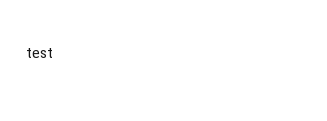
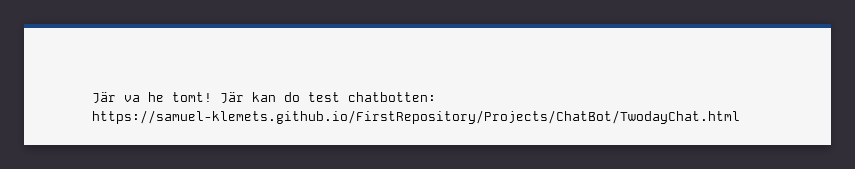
[26,48,53,58] test -> [92,92,436,103] [92,110,740,124] Jär va he tomt! Jär kan do test chatbotten: https://samuel-klemets.github.io/FirstRepository/Projects/ChatBot/TwodayChat.html

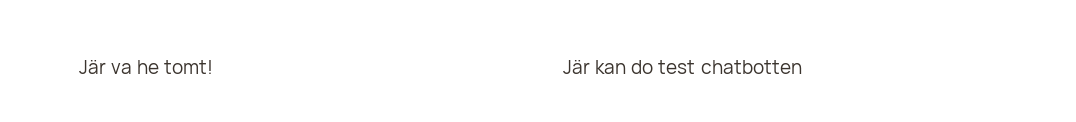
(212, 97) none -> (214, 67) //
[348,92,436,102] [92,110,740,124] chatbotten: https://samuel-klemets.github.io/FirstRepository/Projects/ChatBot/TwodayChat.html -> [700,60,802,74] chatbotten

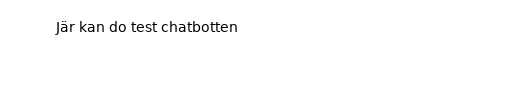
[79,60,214,74] [563,60,590,74] Jär va he tomt! // Jär -> [55,21,75,35] Jär

